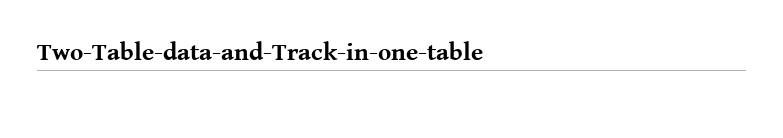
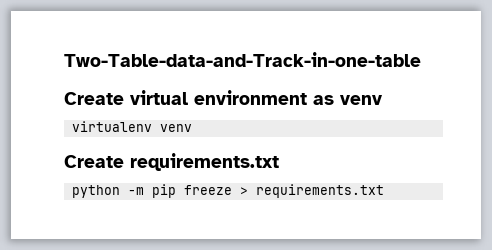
(483, 50) none -> [64,90,382,105] [71,121,192,132] [64,153,279,171] [71,184,384,198] // Create virtual environment as venv // virtualenv venv // Create requirements.txt // python -m pip freeze > requirements.txt

